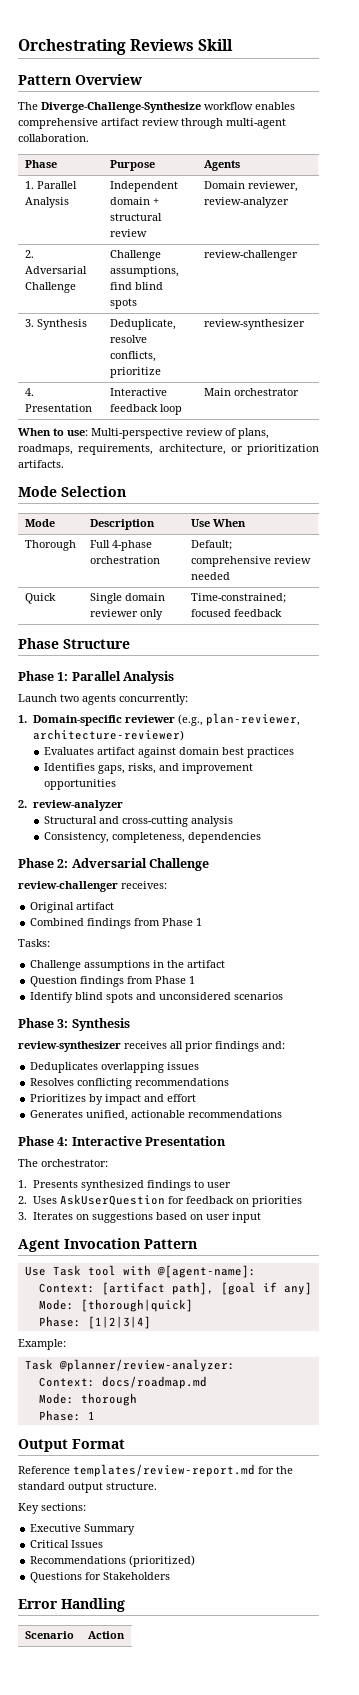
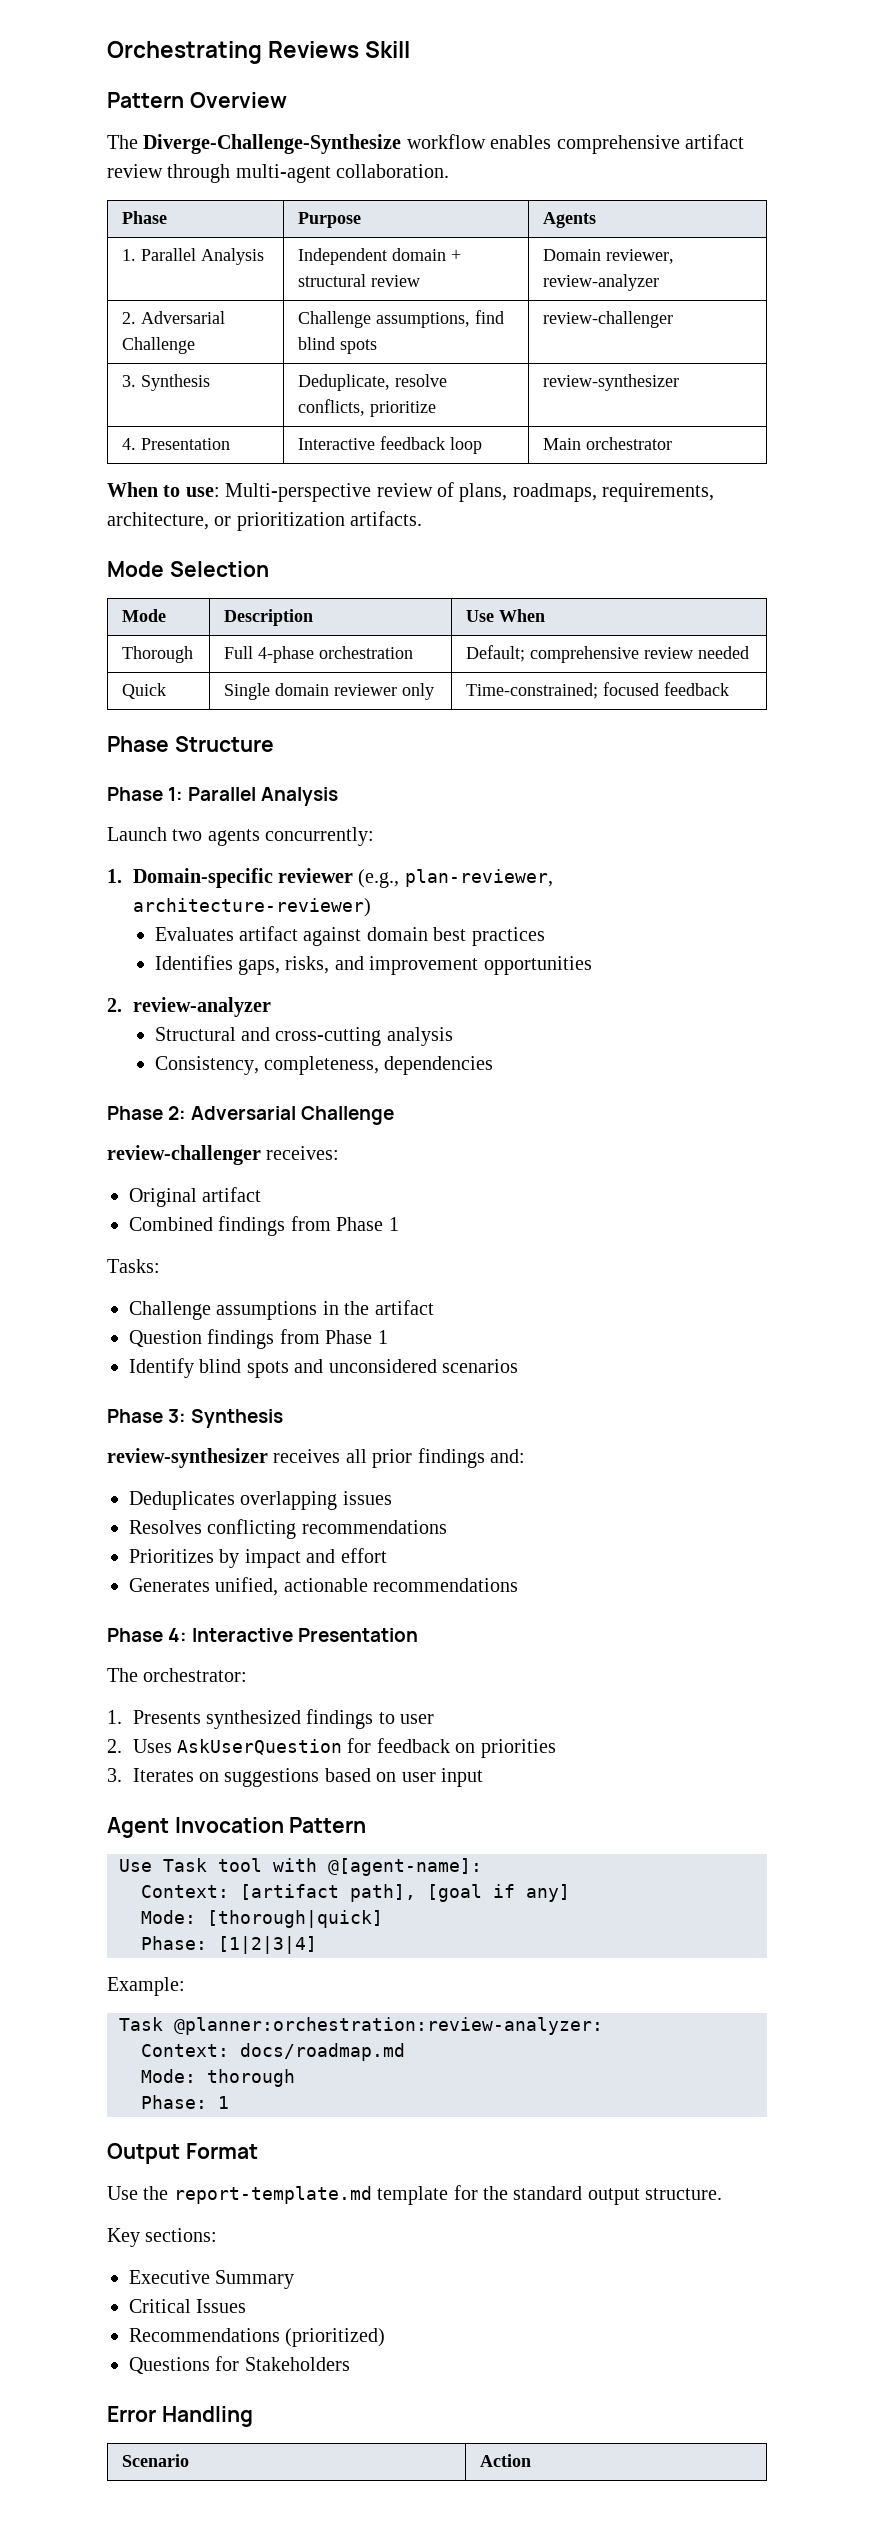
[58,1359,235,1372] @planner/review-analyzer: -> [174,2017,603,2035] @planner:orchestration:review-analyzer:
[18,1464,255,1477] Reference templates/review-report.md -> [107,2186,449,2205] Use the report-template.md template

